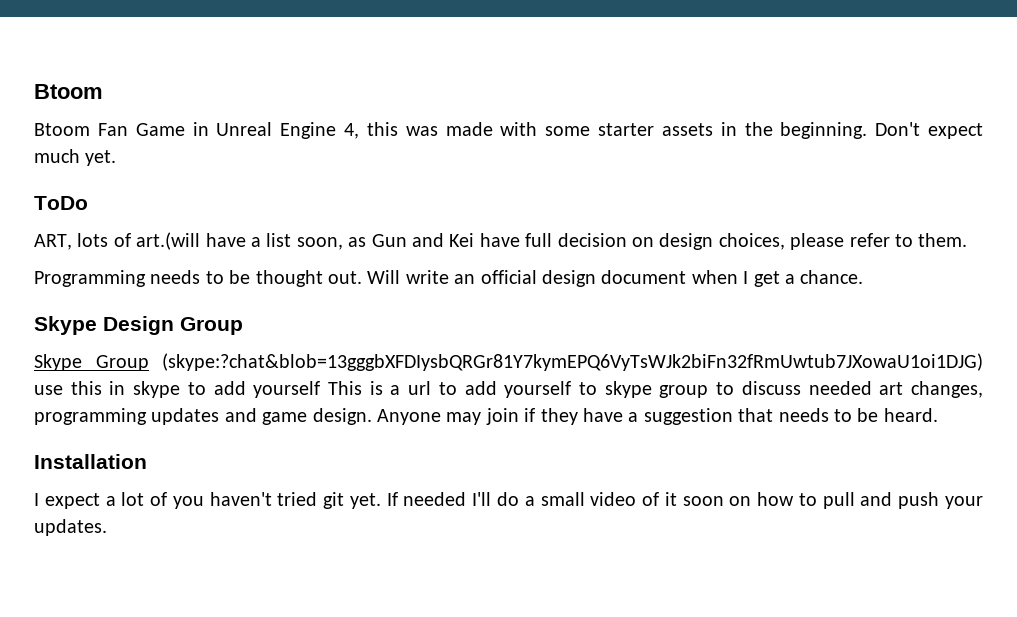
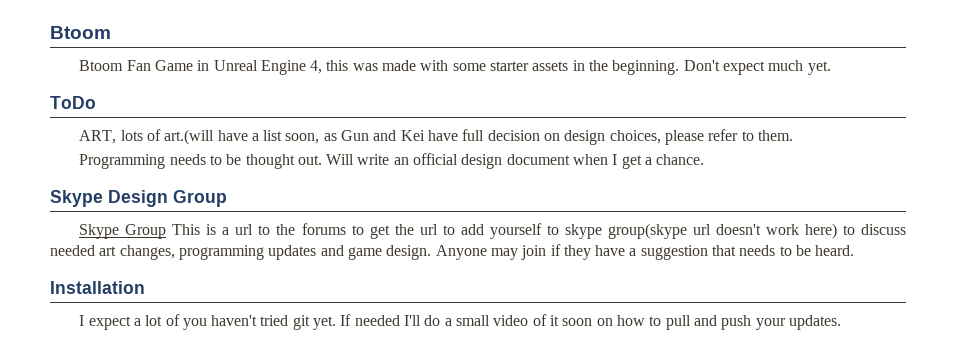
[162,353,983,371] [34,381,321,398] (skype:?chat&blob=13gggbXFDIysbQRGr81Y7kymEPQ6VyTsWJk2biFn32fRmUwtub7JXowaU1oi1DJG) use this in skype to add yourself -> (167, 231) none
[464,381,709,398] add yourself to skype group -> [276,223,837,239] the forums to get the url to add yourself to skype group(skype url doesn't work here)

